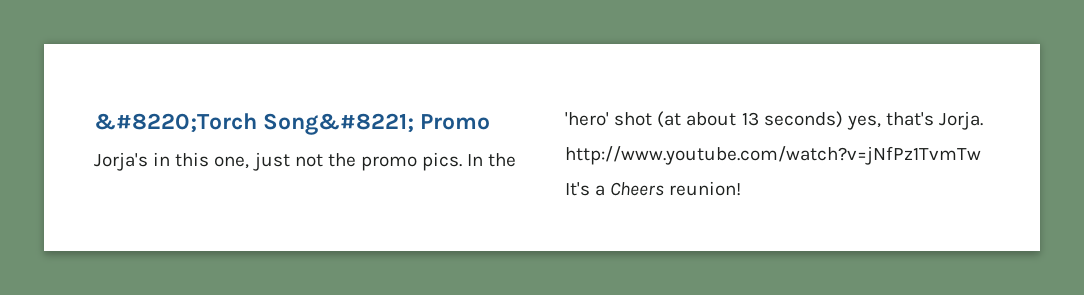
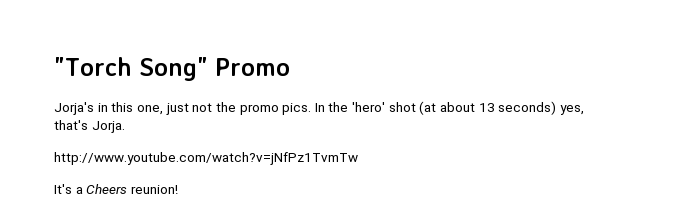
[94,113,415,135] &#8220;Torch Song&#8221; -> [54,57,208,81] "Torch Song"

